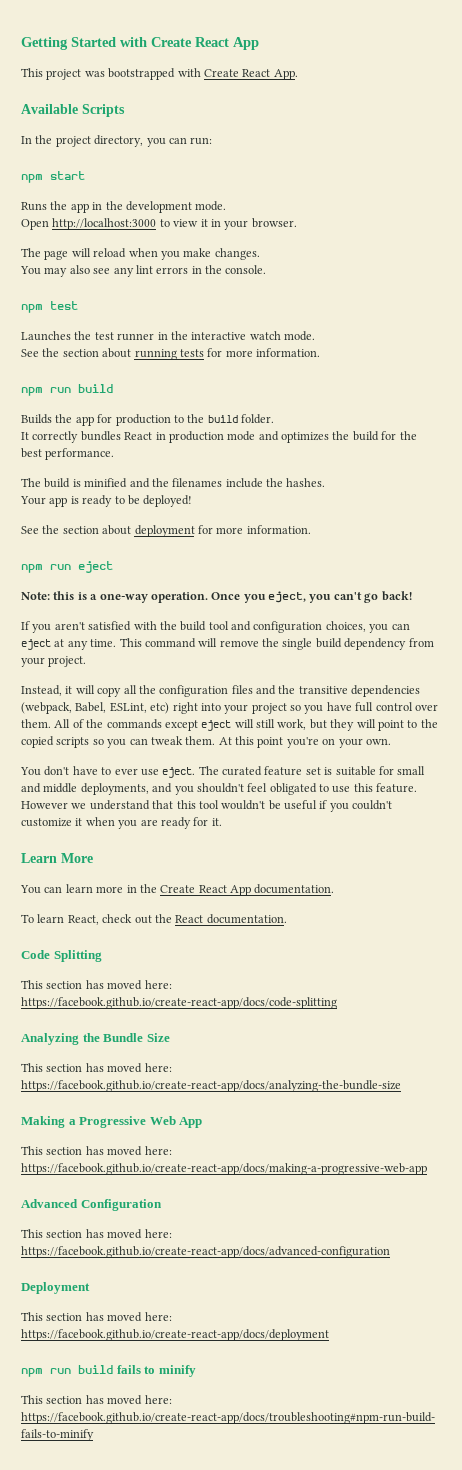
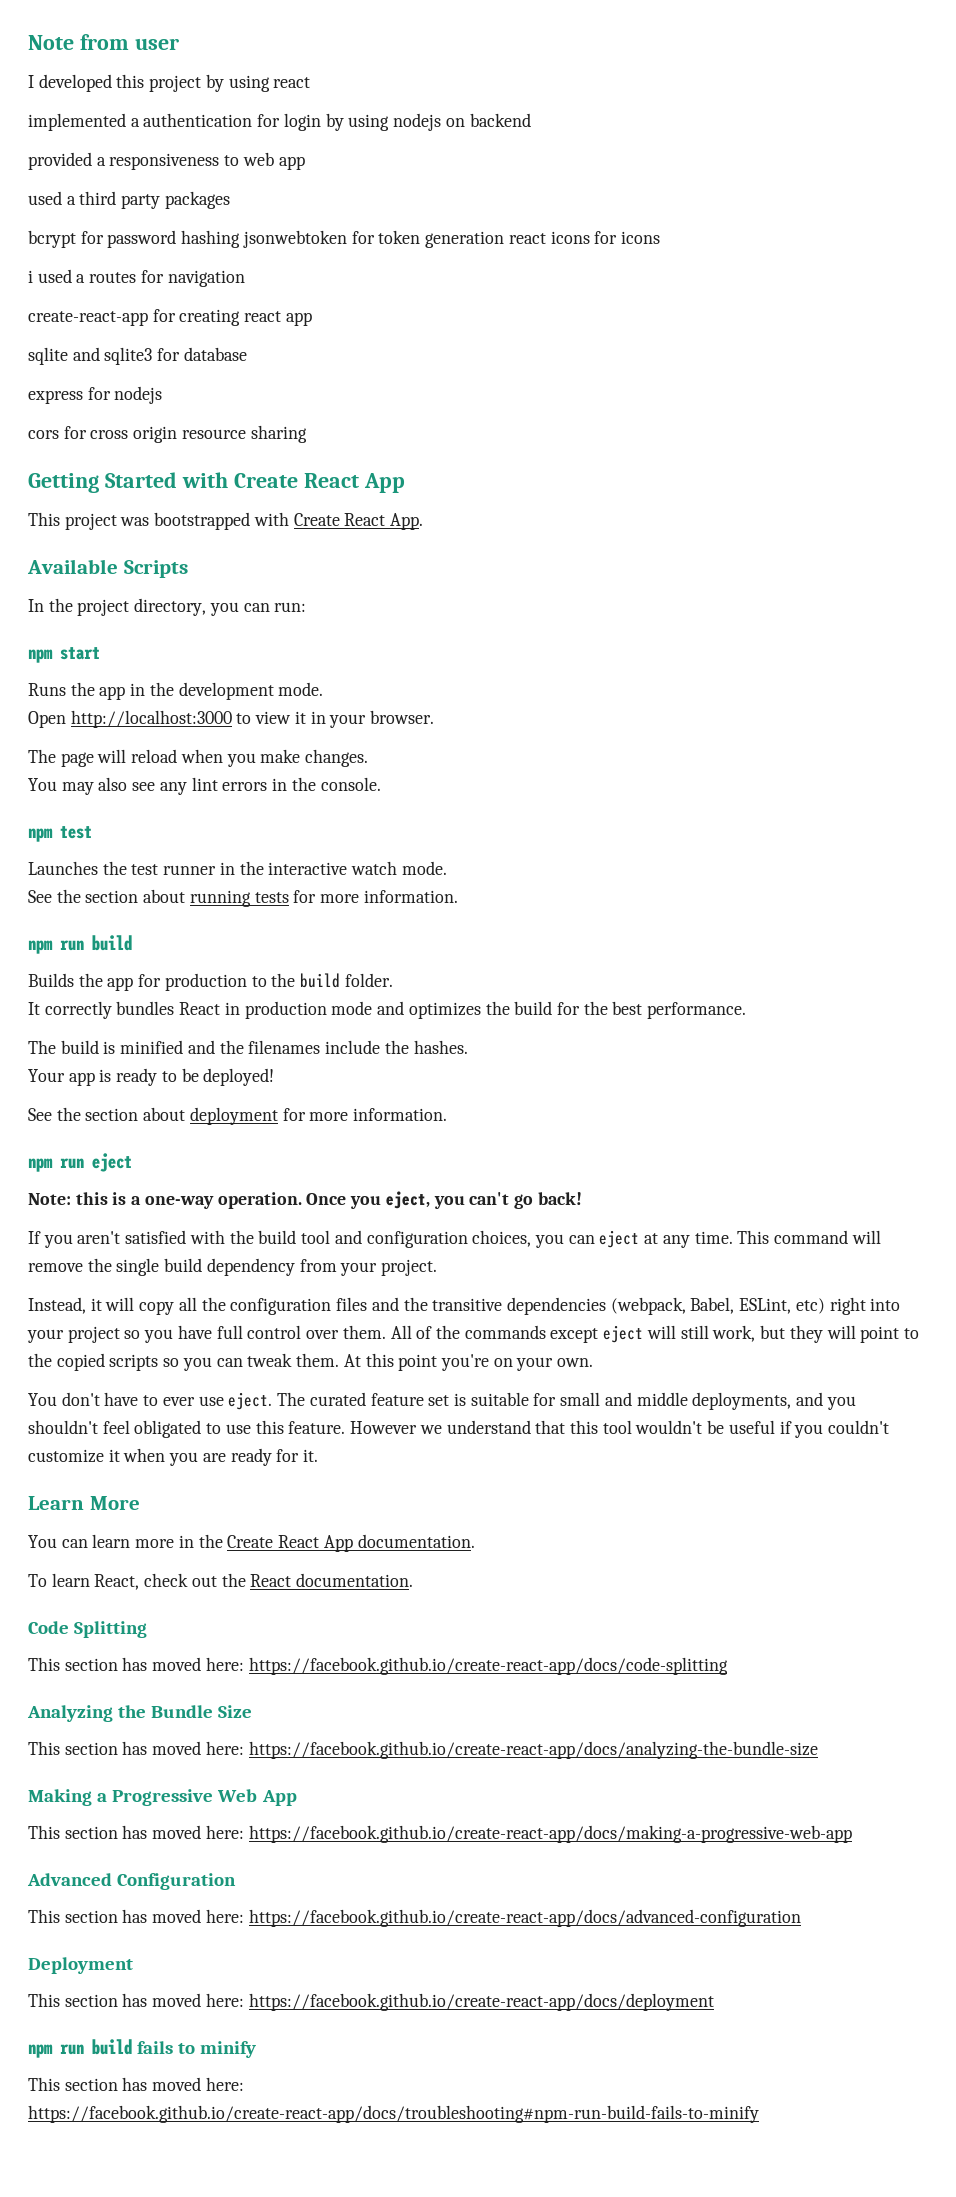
(21, 43) none -> [28,34,179,50] [28,74,311,92] [28,113,531,131] [28,152,305,170] [28,191,230,209] [28,230,660,248] [28,269,245,287] [28,309,312,326] [28,347,247,365] [28,386,163,404] [28,425,307,443] Note from user // I developed this project by using react // implemented a authentication for login by using nodejs on backend // provided a responsiveness to web app // used a third party packages // bcrypt for password hashing jsonwebtoken for token generation react icons for icons // i used a routes for navigation // create-react-app for creating react app // sqlite and sqlite3 for database // express for nodejs // cors for cross origin resource sharing //

